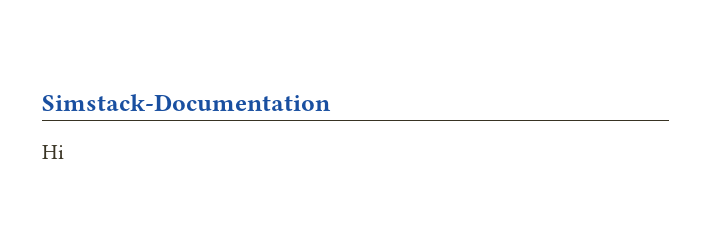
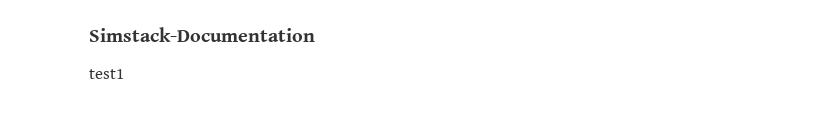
[42,145,64,159] Hi -> [89,69,124,79] test1

